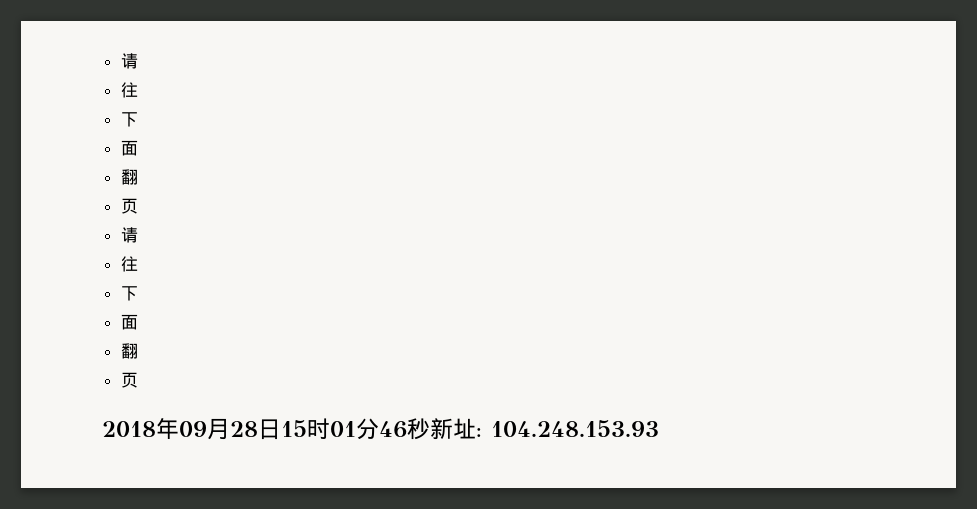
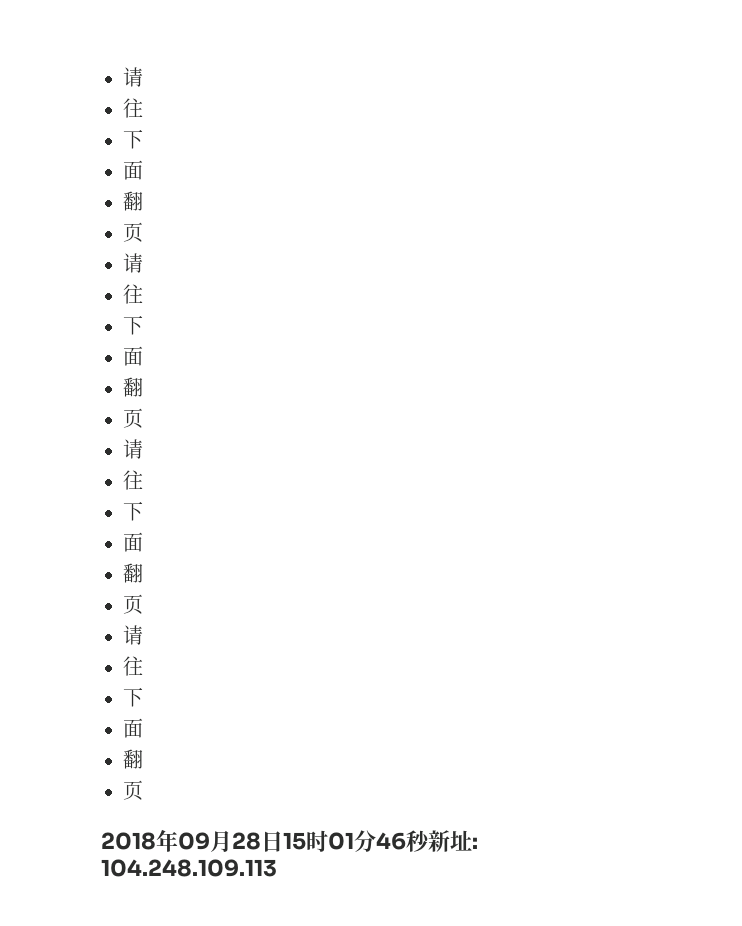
[120,53,138,69] [120,82,138,98] [120,112,138,127] [120,140,138,156] [120,169,138,185] [120,198,138,214] [120,227,138,243] [120,256,138,272] [120,286,138,301] [120,314,138,330] [120,343,138,359] [120,372,138,388] 请 // 往 // 下 // 面 // 翻 // 页 // 请 // 往 // 下 // 面 // 翻 // 页 -> [123,67,143,87] [123,98,143,118] [123,129,143,149] [123,160,143,180] [123,191,143,211] [123,222,143,242] [123,253,143,273] [123,284,143,304] [123,315,143,335] [123,346,143,366] [123,377,143,397] [123,408,143,428] [123,439,143,459] [123,470,143,490] [123,501,143,521] [123,532,143,552] [123,563,143,583] [123,594,143,614] [123,625,143,645] [123,656,143,676] [123,687,143,707] [123,718,143,738] [123,749,143,769] [123,780,143,800] 请 // 往 // 下 // 面 // 翻 // 页 // 请 // 往 // 下 // 面 // 翻 // 页 // 请 // 往 // 下 // 面 // 翻 // 页 // 请 // 往 // 下 // 面 // 翻 // 页
[491,420,659,437] 104.248.153.93 -> [101,859,277,877] 104.248.109.113

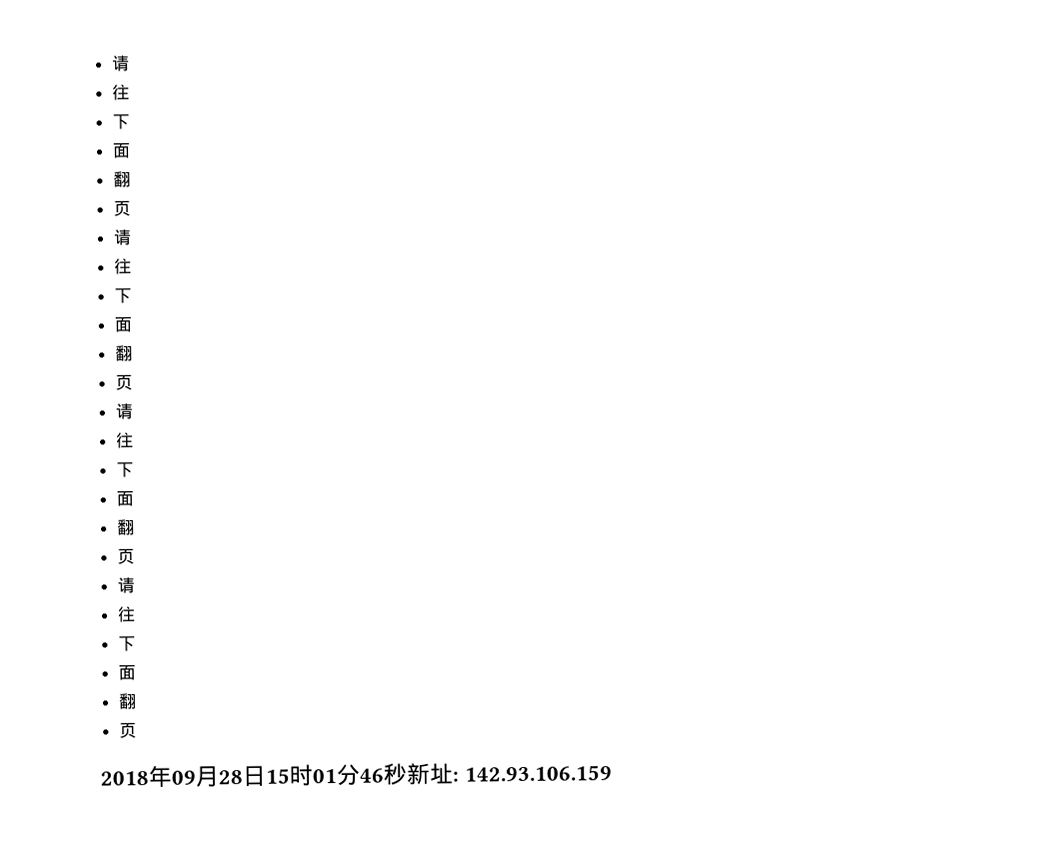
[101,859,277,877] 104.248.109.113 -> [464,765,613,782] 142.93.106.159

